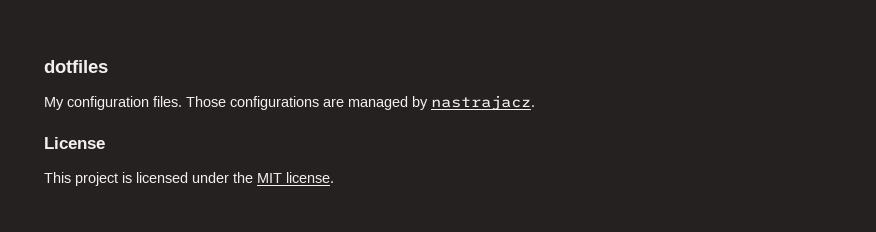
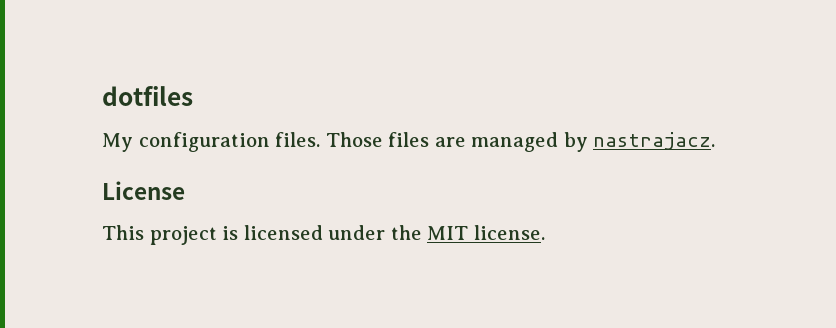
[230,96,319,110] configurations -> [388,132,430,147] files

